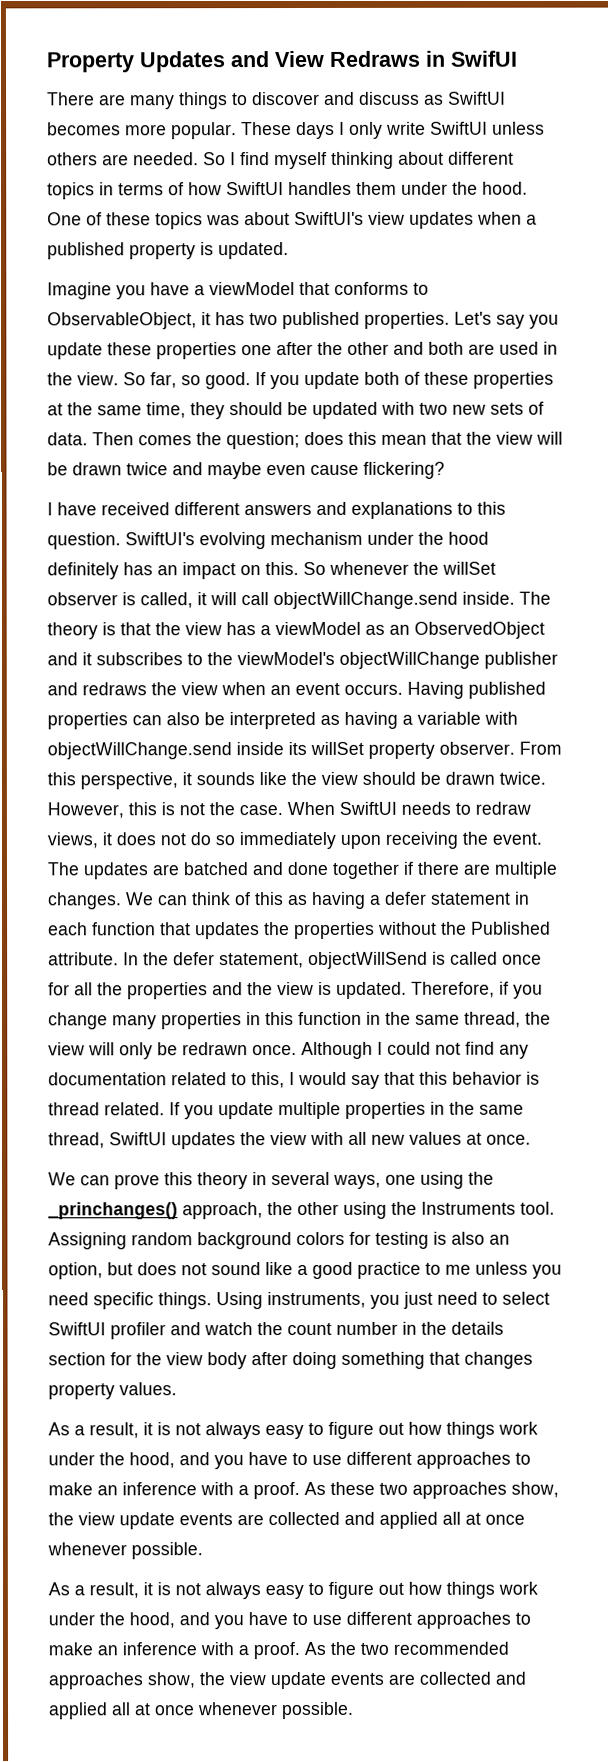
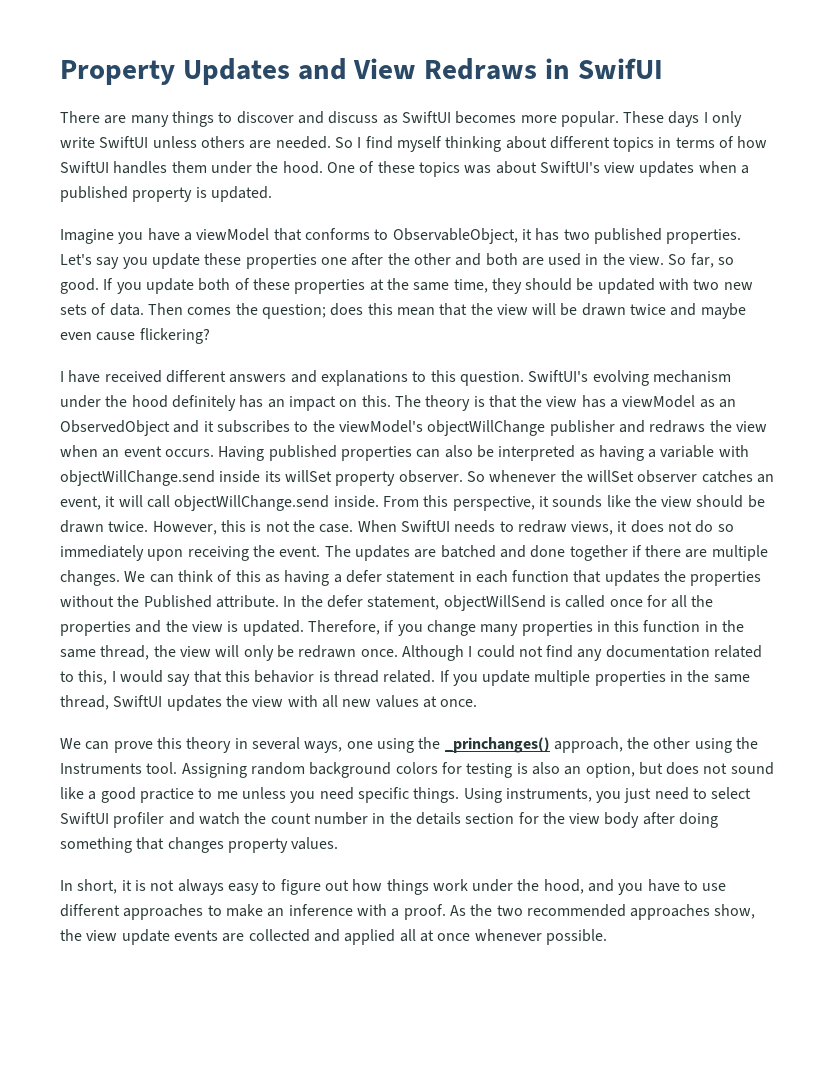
[303,561,496,576] [47,591,515,610] So whenever the willSet observer is called, it will call objectWillChange.send inside. -> (391, 401) none
(515, 748) none -> [466,470,774,483] [60,495,379,511] So whenever the willSet observer catches an event, it will call objectWillChange.send inside.
[48,1421,538,1440] [48,1451,531,1470] [48,1481,559,1500] [48,1511,525,1530] [47,1542,203,1560] [48,1582,139,1599] As a result, it is not always easy to figure out how things work under the hood, and you have to use different approaches to make an inference with a proof. As these two approaches show, the view update events are collected and applied all at once whenever possible. // As a result, -> [60,879,118,894] In short,

